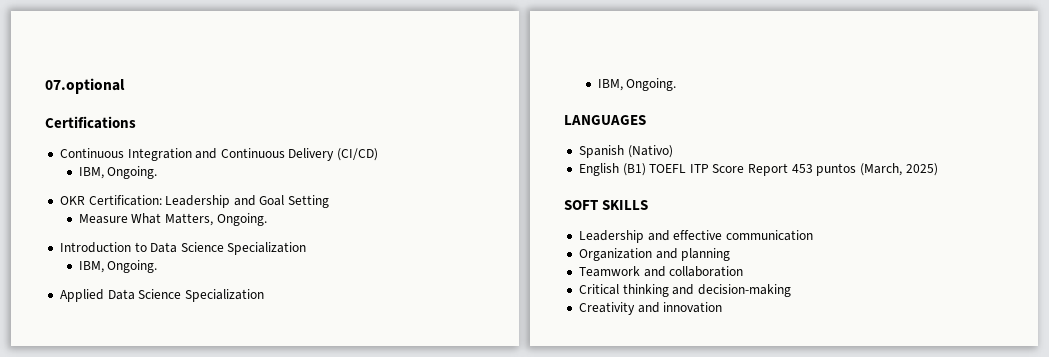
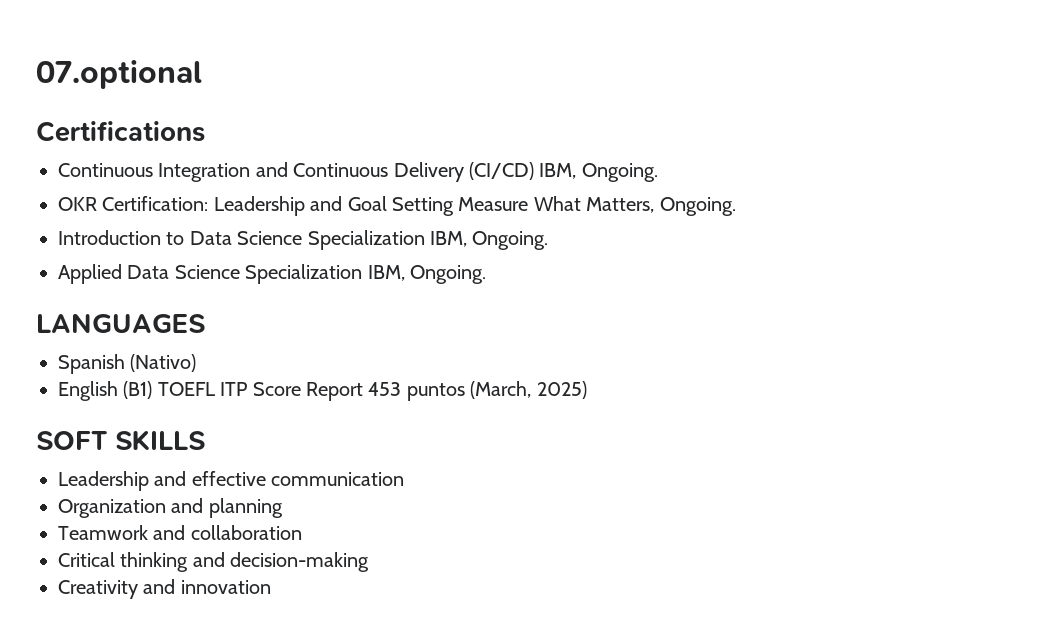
(379, 154) // -> (534, 171) none
(330, 201) // -> (454, 206) none
(307, 248) // -> (425, 240) none
(264, 295) // -> (363, 274) none

